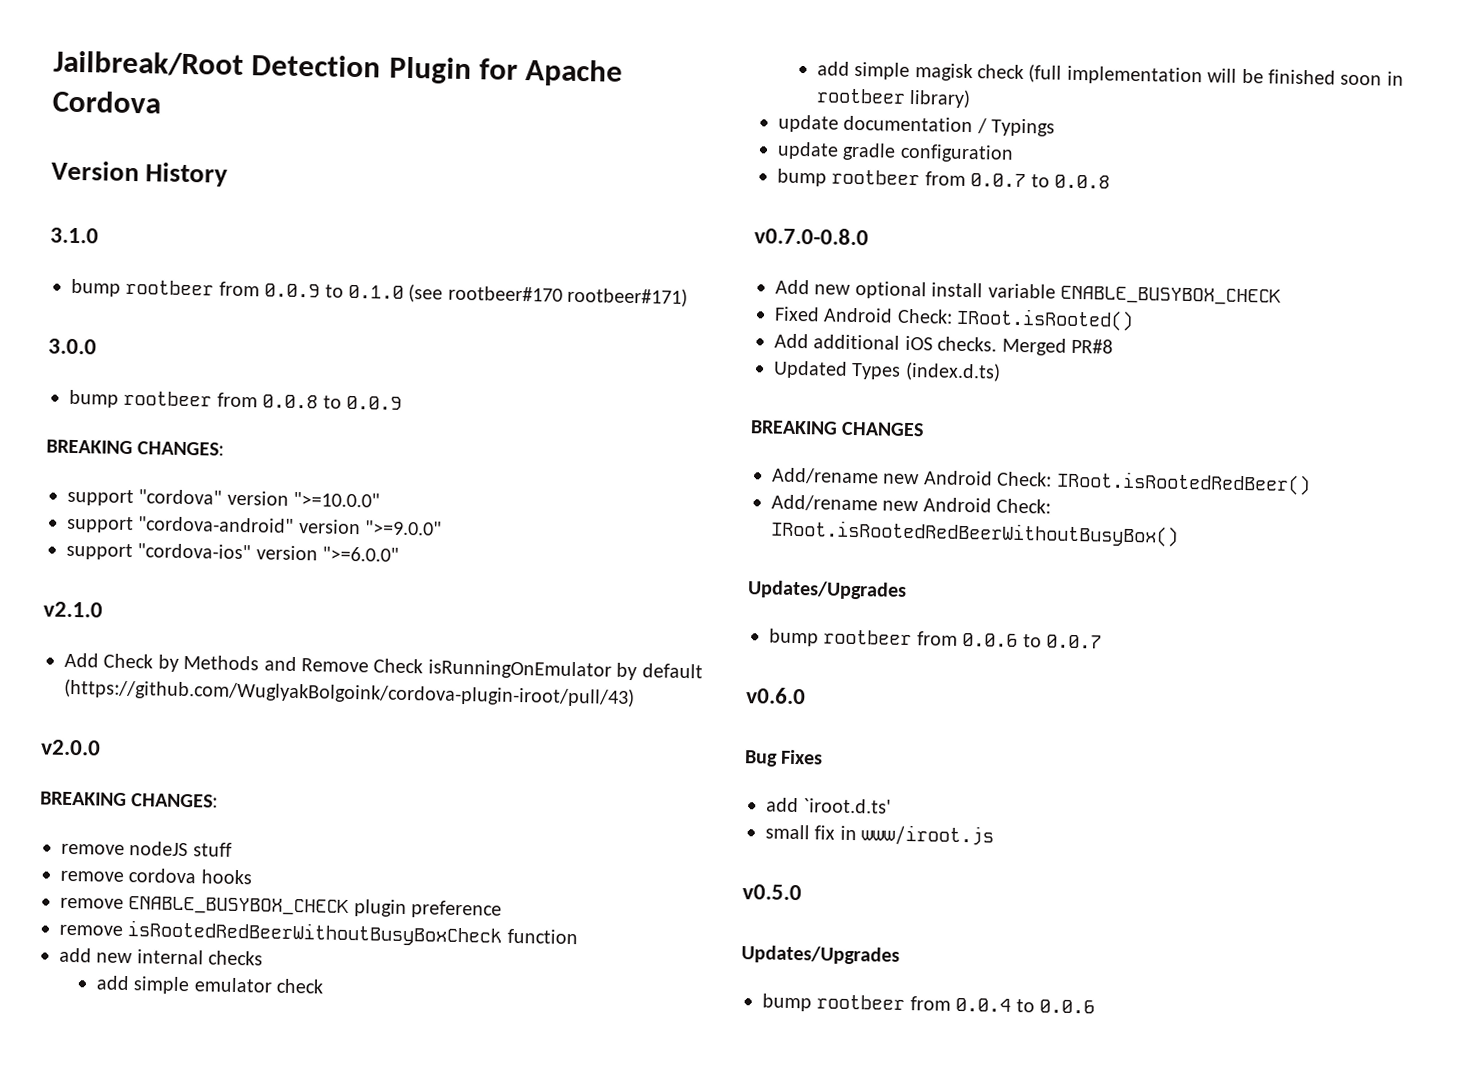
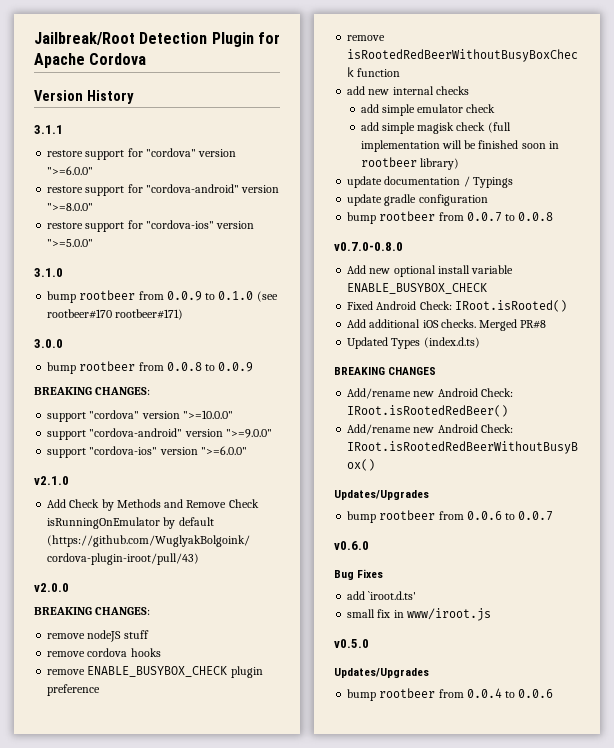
(229, 174) none -> [34,125,63,134] [47,148,237,160] [47,166,94,175] [47,184,280,196] [47,203,94,211] [47,220,255,232] [47,239,94,247] // 3.1.1 // restore support for "cordova" version ">=6.0.0" // restore support for "cordova-android" version ">=8.0.0" // restore support for "cordova-ios" version ">=5.0.0"

